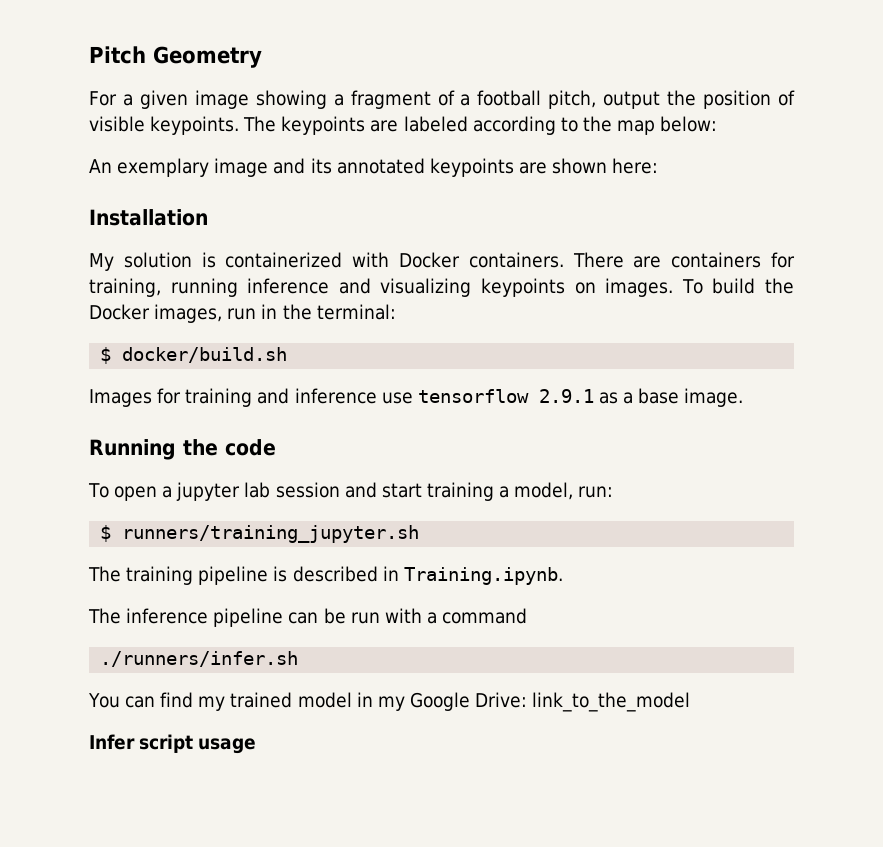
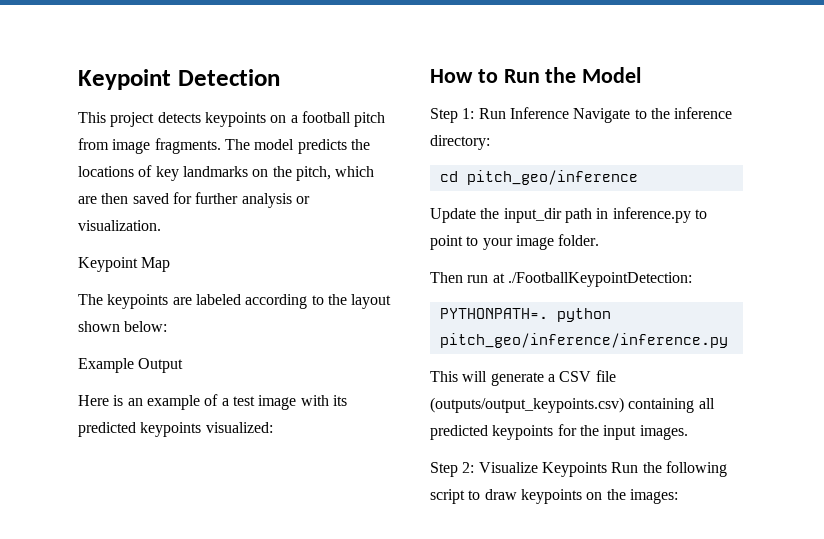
[89,46,262,68] [89,90,795,109] [89,116,240,135] Pitch Geometry // For a given image showing a fragment of a football pitch, output the position of visible keypoints. -> [78,69,280,90] [78,111,386,127] [78,138,370,154] [78,165,375,181] [78,192,310,208] [78,220,161,231] [78,257,171,272] Keypoint Detection // This project detects keypoints on a football pitch from image fragments. The model predicts the locations of key landmarks on the pitch, which are then saved for further analysis or visualization. // Keypoint Map //
[617,120,656,135] map -> [351,294,392,309] [78,321,120,332] layout shown
[89,158,659,177] [89,209,208,226] [89,252,796,271] [89,278,794,297] [89,304,396,323] [100,347,288,364] [89,388,744,407] [89,439,276,460] [88,482,614,501] [100,525,420,543] [88,566,563,585] [88,608,528,627] [100,651,299,667] [88,692,691,712] [89,734,257,754] An exemplary image and its annotated keypoints are shown here: // Installation // My solution is containerized with Docker containers. There are containers for training, running inference and visualizing keypoints on images. To build the Docker images, run in the terminal: // $ docker/build.sh // Images for training and inference use tensorflow 2.9.1 as a base image. // Running the code // To open a jupyter lab session and start training a model, run: // $ runners/training_jupyter.sh // The training pipeline is described in Training.ipynb. // The inference pipeline can be run with a command // ./runners/infer.sh // You can find my trained model in my Google Drive: link_to_the_model // Infer script usage -> [78,358,184,373] [78,394,347,410] [78,422,273,437] [430,67,642,83] [430,107,733,123] [430,135,490,150] [439,170,638,185] [430,207,707,223] [430,234,600,250] [430,272,692,287] [439,308,611,322] [439,333,728,348] [430,370,616,386] [430,397,715,413] [430,424,688,440] [430,461,727,477] [430,489,678,504] Example Output // Here is an example of a test image with its predicted keypoints visualized: // How to Run the Model // Step 1: Run Inference Navigate to the inference directory: // cd pitch_geo/inference // Update the input_dir path in inference.py to point to your image folder. // Then run at ./FootballKeypointDetection: // PYTHONPATH=. python pitch_geo/inference/inference.py // This will generate a CSV file (outputs/output_keypoints.csv) containing all predicted keypoints for the input images. // Step 2: Visualize Keypoints Run the following script to draw keypoints on the images:

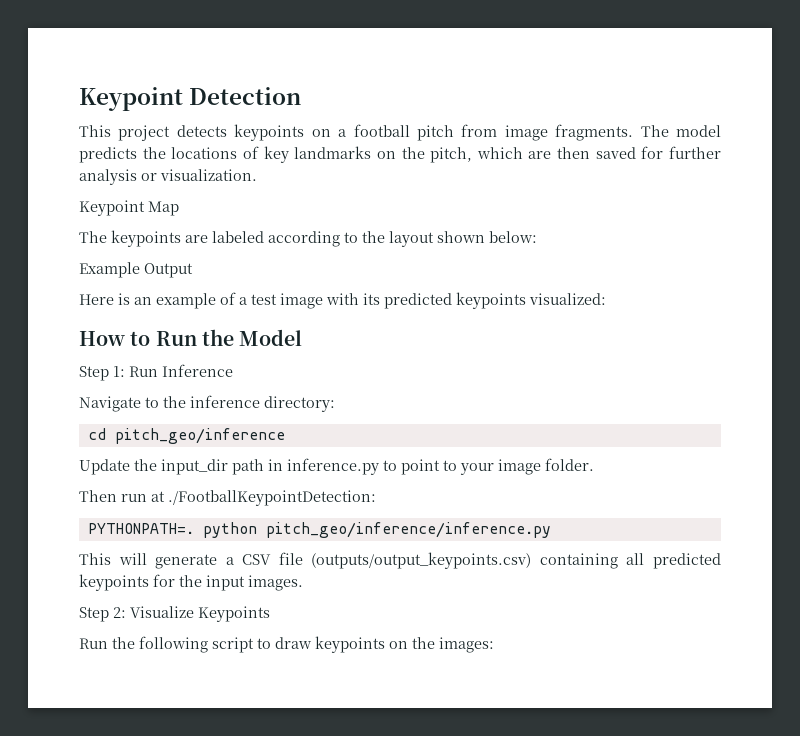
(569, 113) none -> (233, 370) //
(607, 469) none -> (270, 614) //

